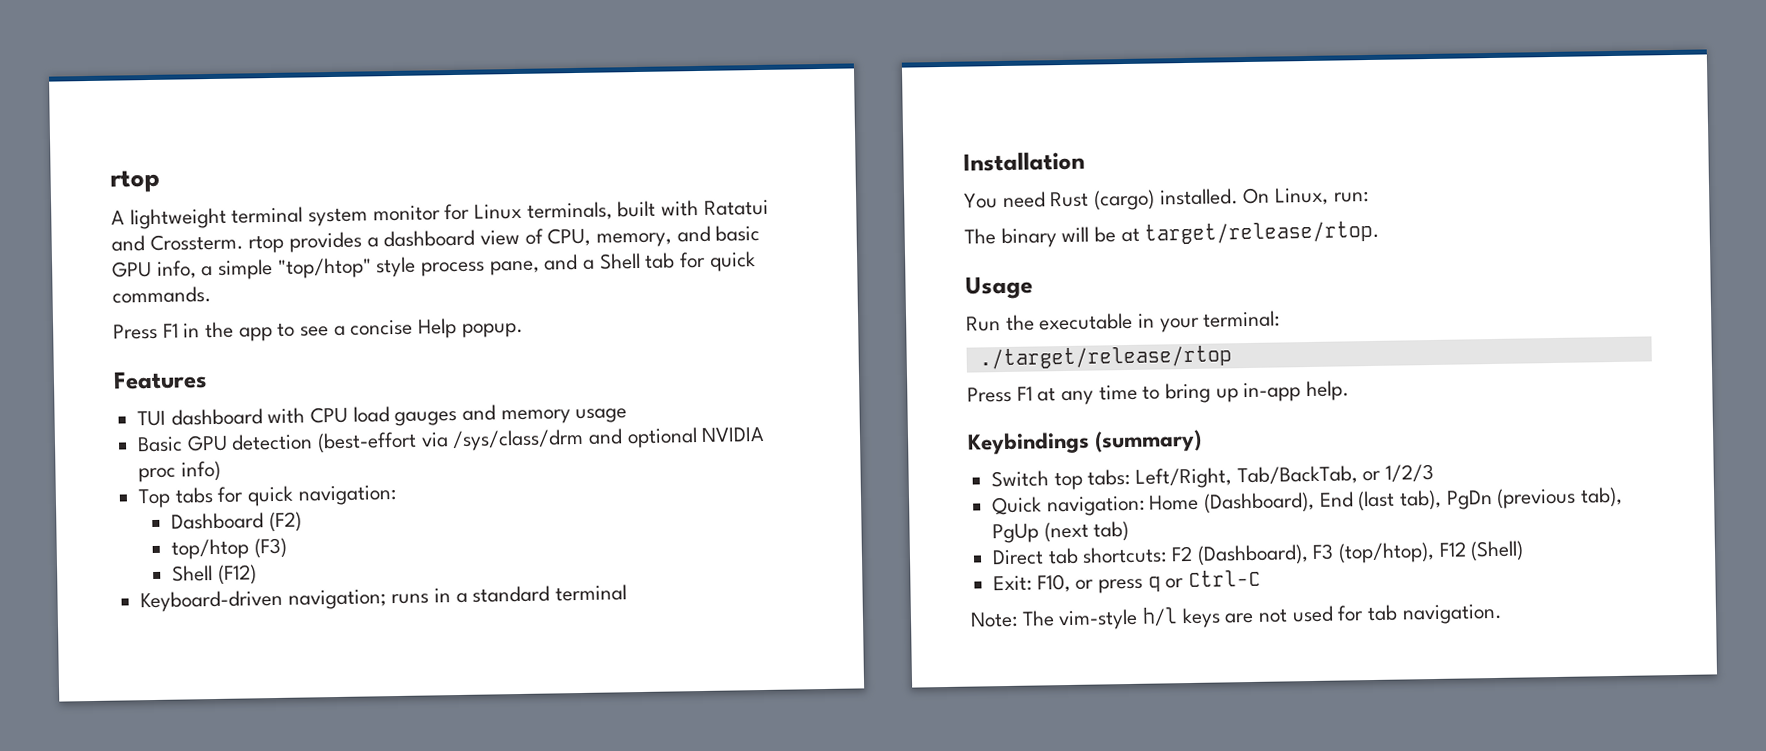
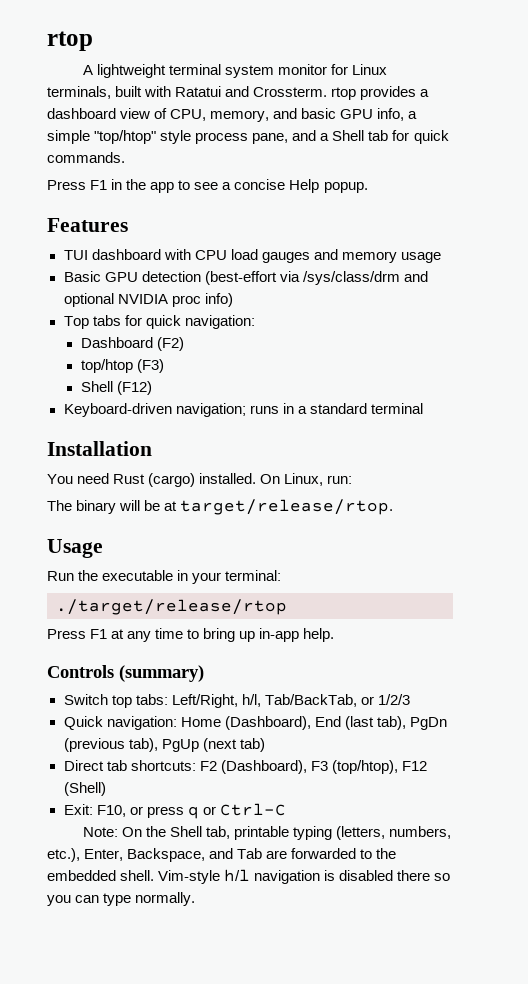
[967,431,1090,455] Keybindings -> [47,665,114,678] Controls
(1233, 478) none -> [241,694,261,707] h/l,
[1021,603,1503,631] The vim-style h/l keys are not used for tab navigation. -> [122,826,452,840] [47,848,397,862] [47,869,451,884] [47,892,196,906] On the Shell tab, printable typing (letters, numbers, etc.), Enter, Backspace, and Tab are forwarded to the embedded shell. Vim-style h/l navigation is disabled there so you can type normally.

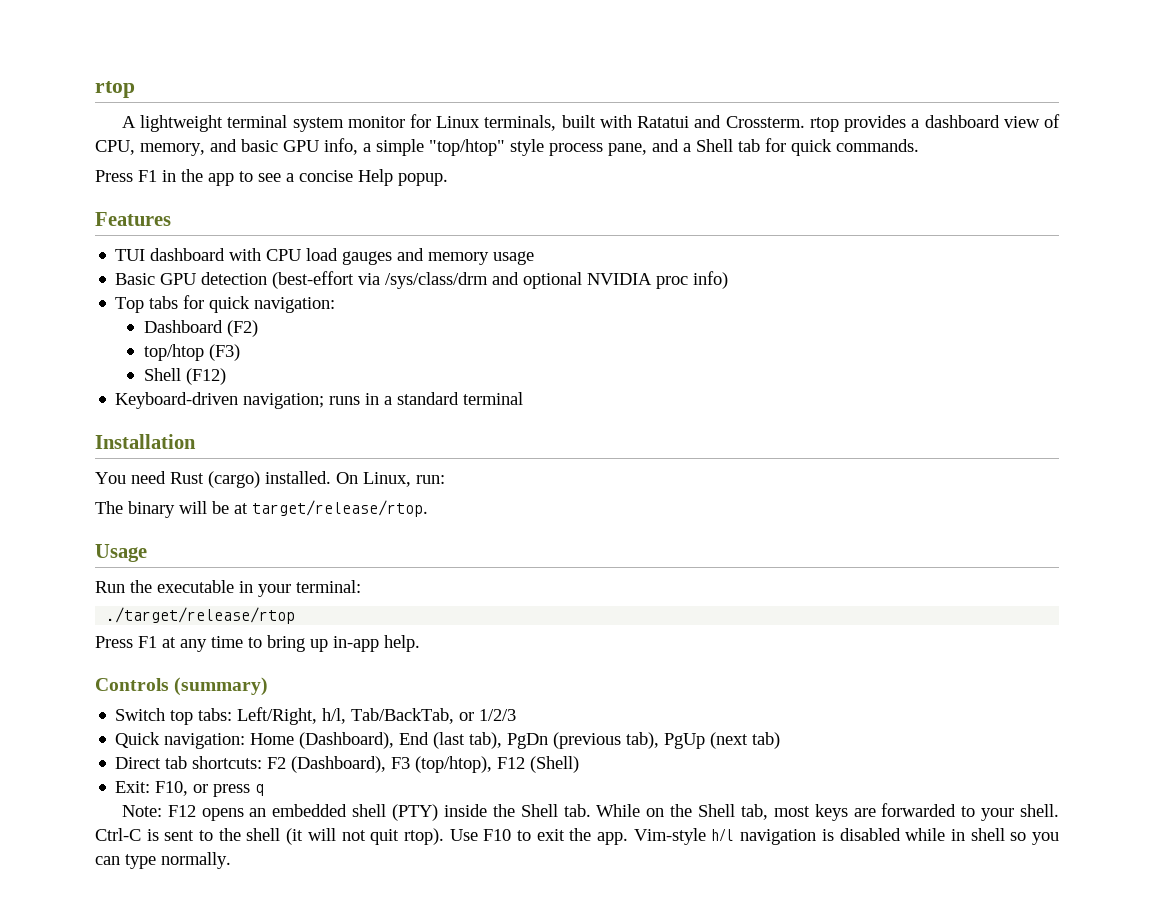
[202,803,286,816] or Ctrl-C -> (265, 790) none
[122,826,452,840] [47,848,397,862] [47,870,155,881] On the Shell tab, printable typing (letters, numbers, etc.), Enter, Backspace, and Tab are forwarded to the embedded shell. -> [167,803,1060,821] [95,828,629,845] F12 opens an embedded shell (PTY) inside the Shell tab. While on the Shell tab, most keys are forwarded to your shell. Ctrl-C is sent to the shell (it will not quit rtop). Use F10 to exit the app.
[397,870,431,881] there -> [905,828,1005,841] while in shell

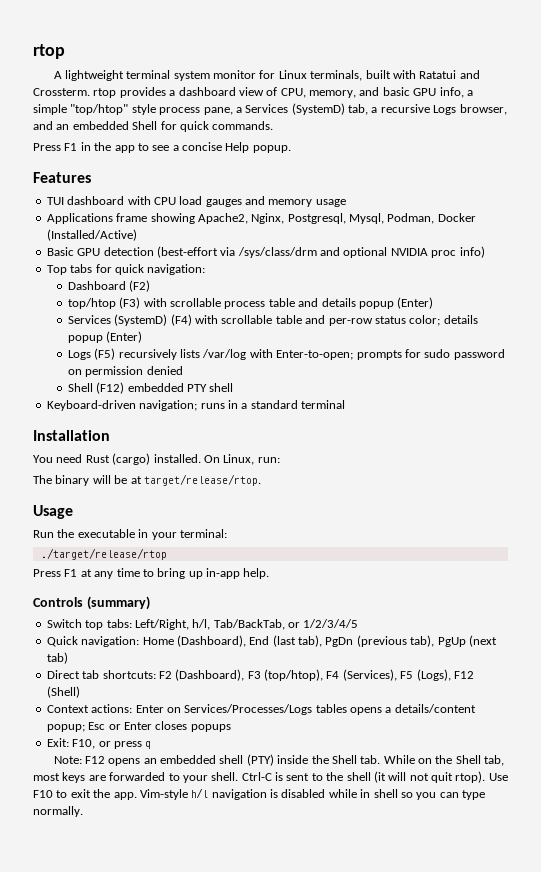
[652,139,760,152] and a Shell tab -> [235,103,507,115] [33,121,158,130] a Services (SystemD) tab, a recursive Logs browser, and an embedded Shell
(535, 258) none -> [46,213,476,224] [46,229,137,241] // Applications frame showing Apache2, Nginx, Postgresql, Mysql, Podman, Docker (Installed/Active)
(240, 352) none -> [143,297,434,309] [67,314,478,326] [67,331,143,343] [67,348,505,360] [67,366,183,377] with scrollable process table and details popup (Enter) // Services (SystemD) (F4) with scrollable table and per-row status color; details popup (Enter) // Logs (F5) recursively lists /var/log with Enter-to-open; prompts for sudo password on permission denied
(226, 376) none -> [127,383,234,392] embedded PTY shell
[479,709,517,721] 1/2/3 -> [303,619,359,628] 1/2/3/4/5
[497,756,580,773] F12 (Shell) -> [326,669,474,681] [46,686,80,698] [46,704,476,715] [46,721,231,732] F4 (Services), F5 (Logs), F12 (Shell) // Context actions: Enter on Services/Processes/Logs tables opens a details/content popup; Esc or Enter closes popups

